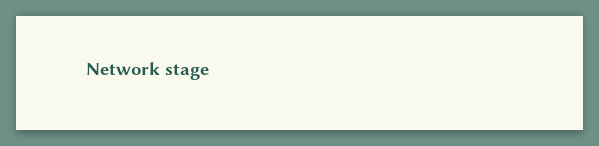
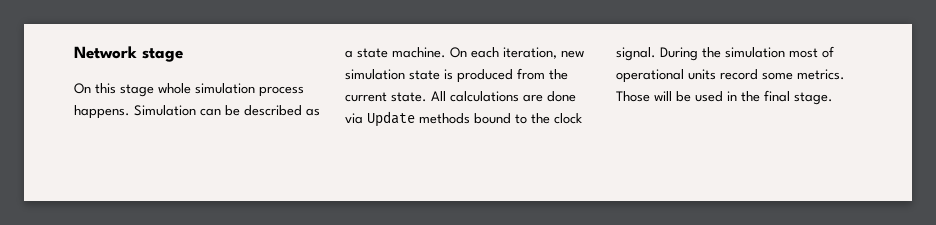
(209, 72) none -> [74,83,304,97] [74,105,320,119] [345,47,584,59] [345,68,568,83] [345,91,576,102] [345,111,582,127] [616,46,834,61] [616,69,845,83] [616,90,833,105] // On this stage whole simulation process happens. Simulation can be described as a state machine. On each iteration, new simulation state is produced from the current state. All calculations are done via Update methods bound to the clock signal. During the simulation most of operational units record some metrics. Those will be used in the final stage.

